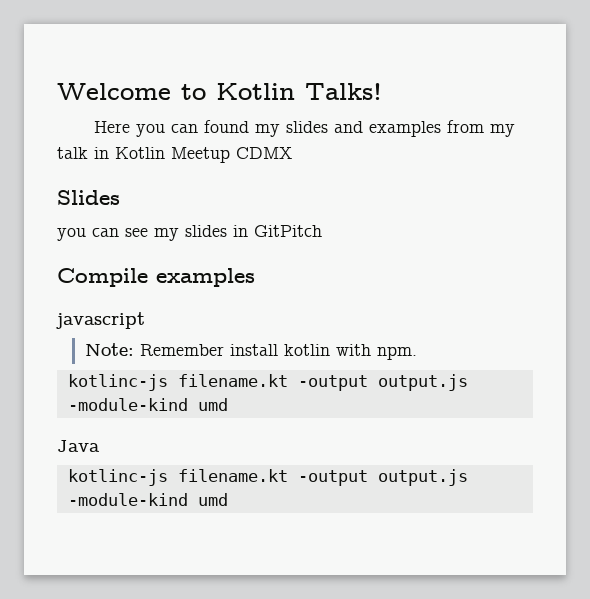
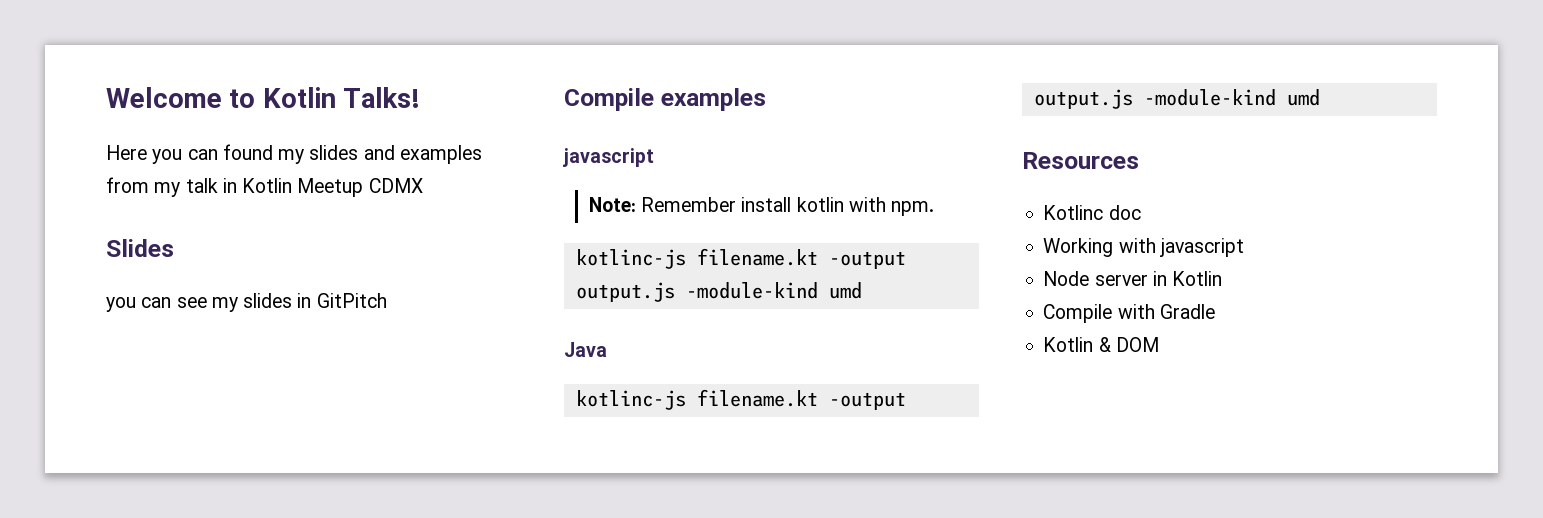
(228, 499) none -> [1022,152,1139,169] [1043,205,1141,220] [1043,238,1244,257] [1043,271,1223,286] [1043,304,1215,323] [1043,337,1159,352] // Resources // Kotlinc doc // Working with javascript // Node server in Kotlin // Compile with Gradle // Kotlin & DOM

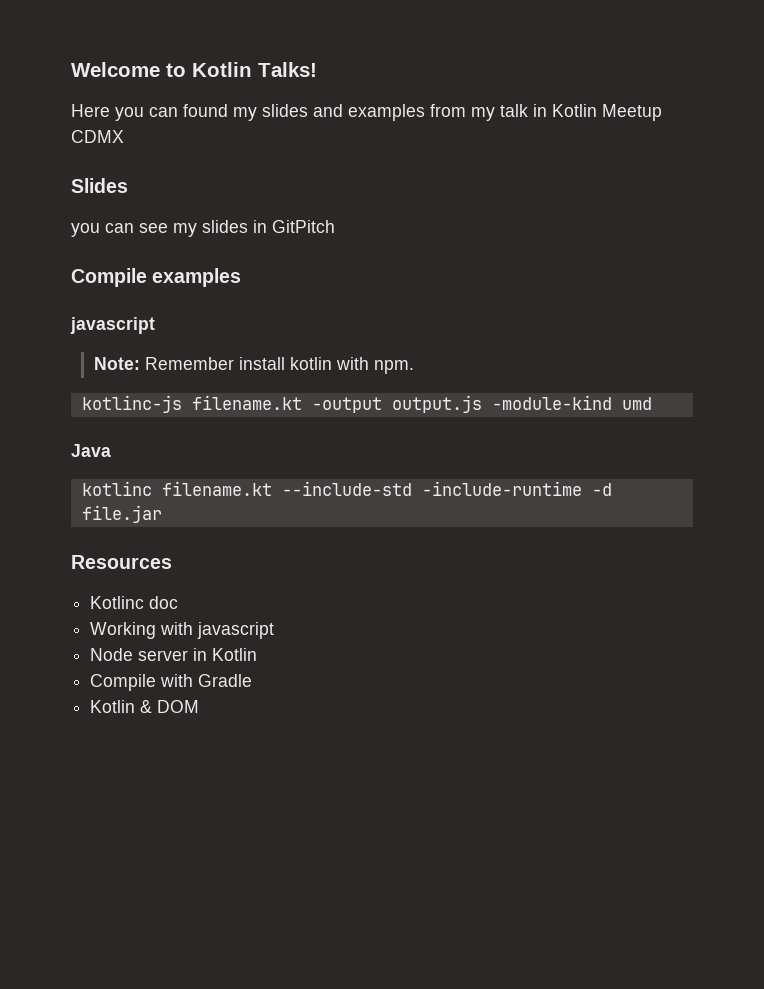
[575,389,906,410] [1033,89,1320,109] kotlinc-js filename.kt -output output.js -module-kind umd -> [81,481,612,496] [81,505,162,523] kotlinc filename.kt --include-std -include-runtime -d file.jar

